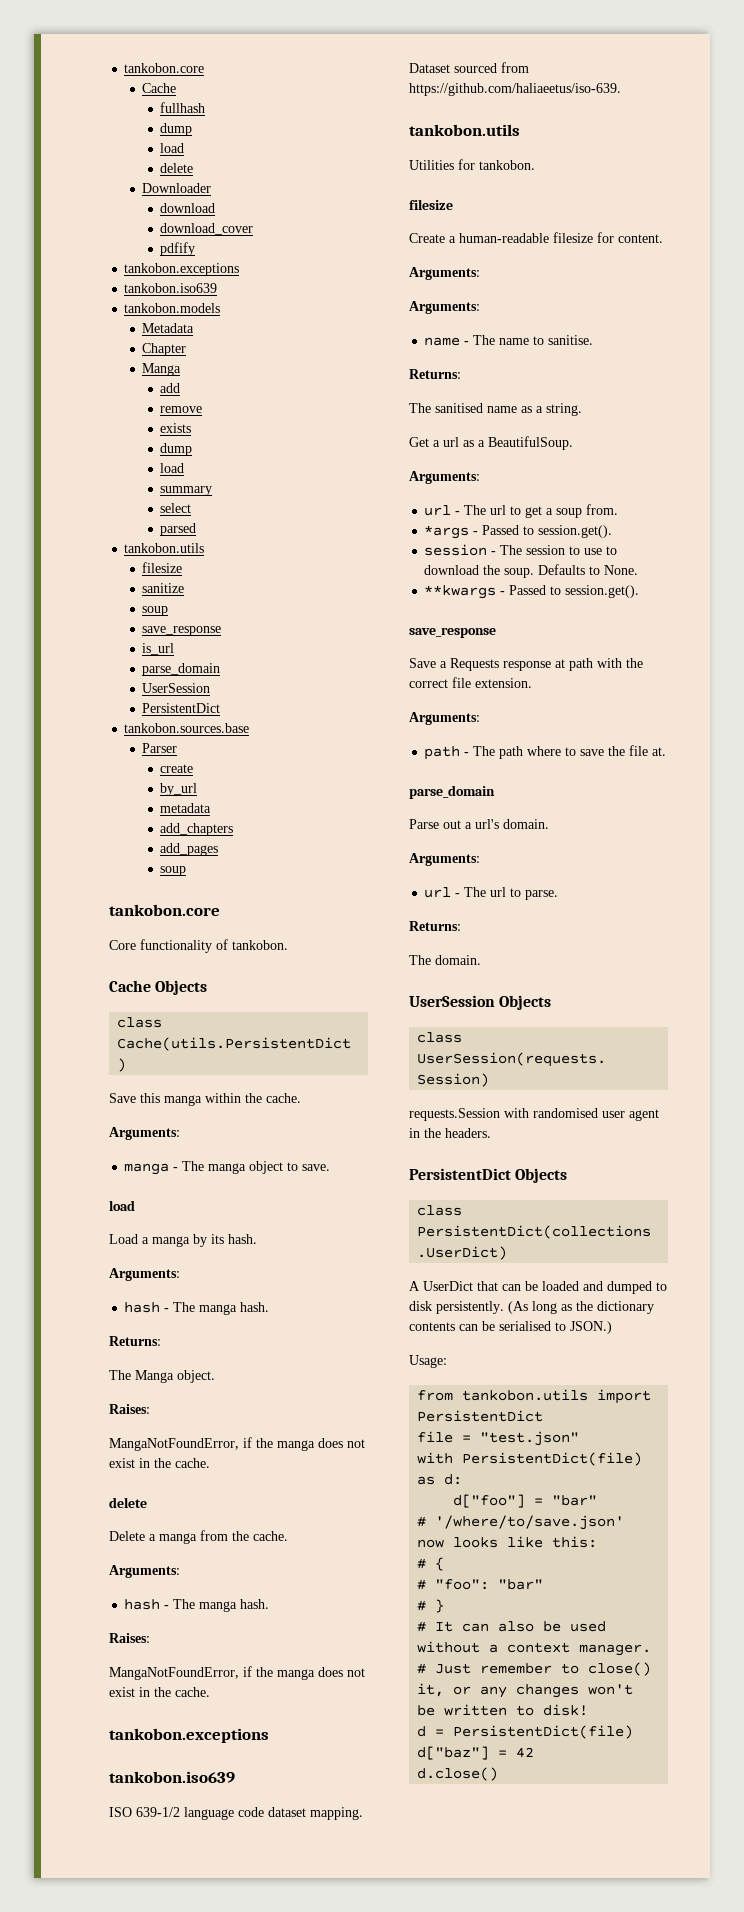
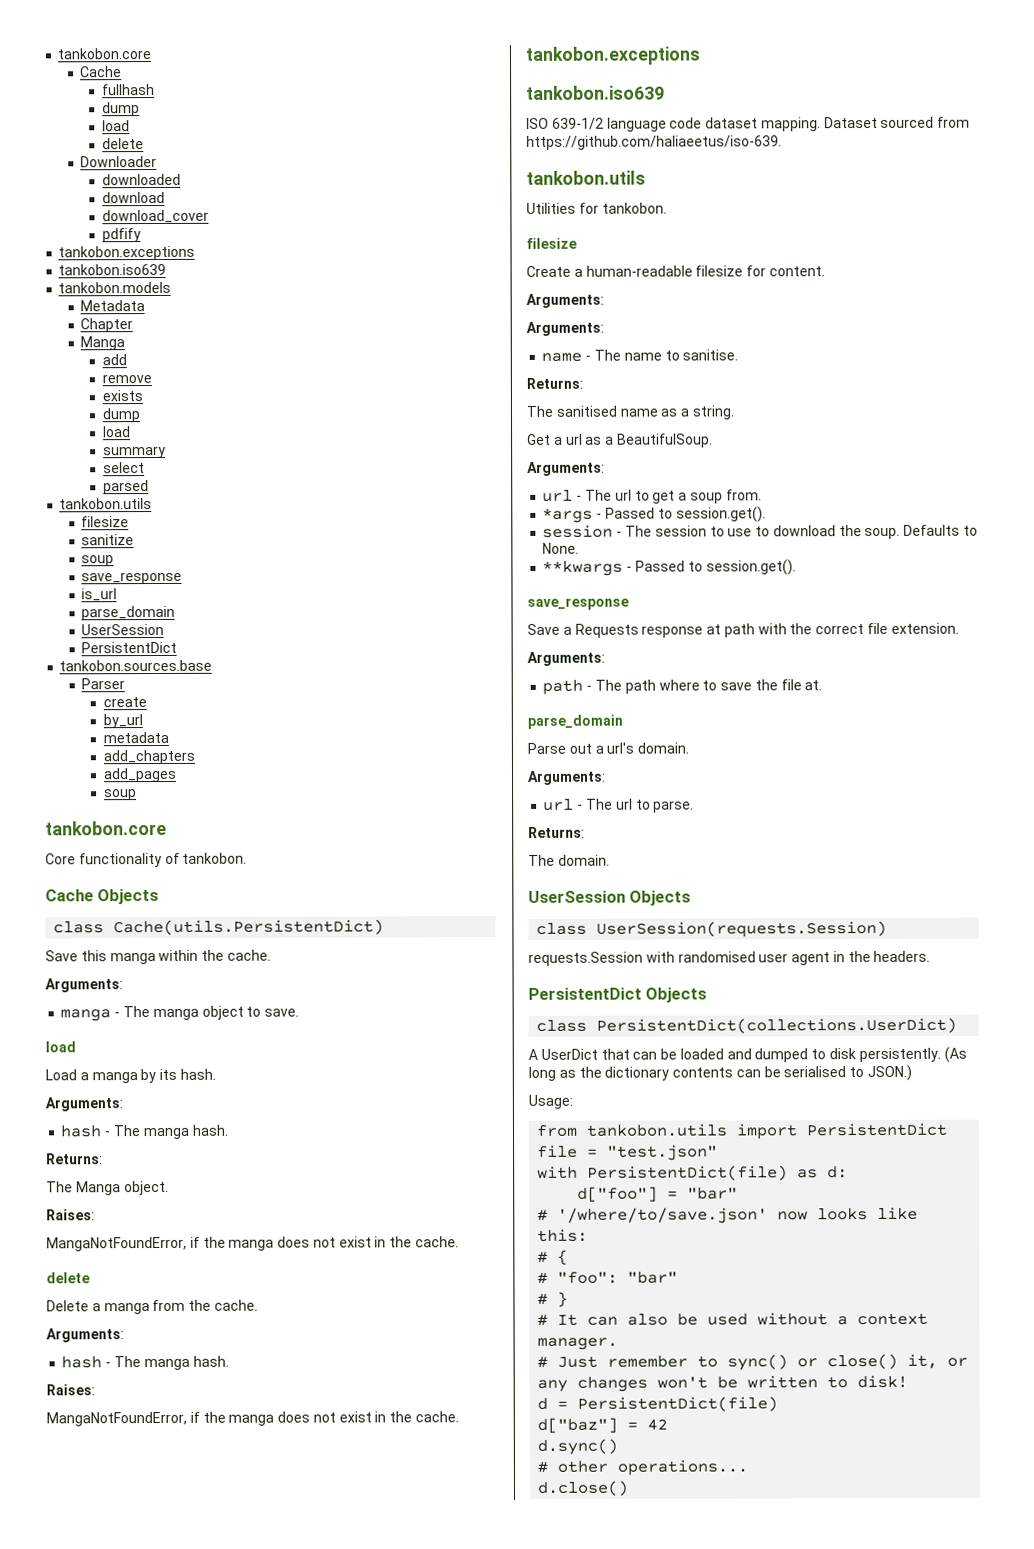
(212, 188) none -> [102,173,182,186] // downloaded
(580, 1668) none -> [727,1354,819,1371] sync() or
(535, 1752) none -> [537,1438,619,1455] [537,1459,749,1476] // d.sync() // # other operations...

